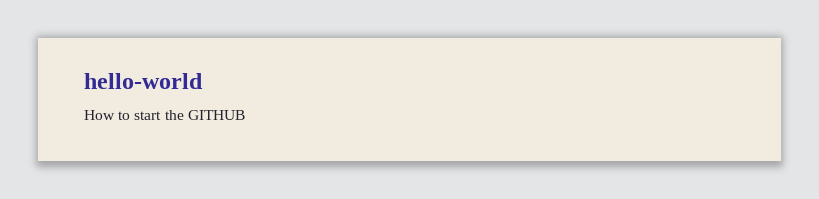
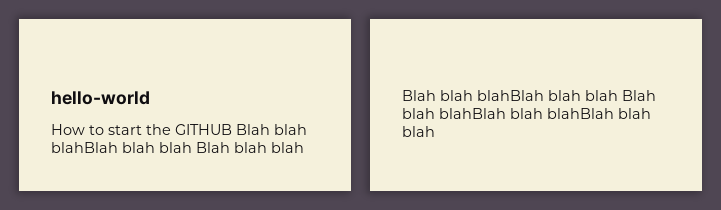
(245, 115) none -> [236,124,307,135] [51,142,304,153] [402,90,656,101] [402,108,651,119] [402,126,435,137] Blah blah blahBlah blah blah Blah blah blah Blah blah blahBlah blah blah Blah blah blahBlah blah blahBlah blah blah

